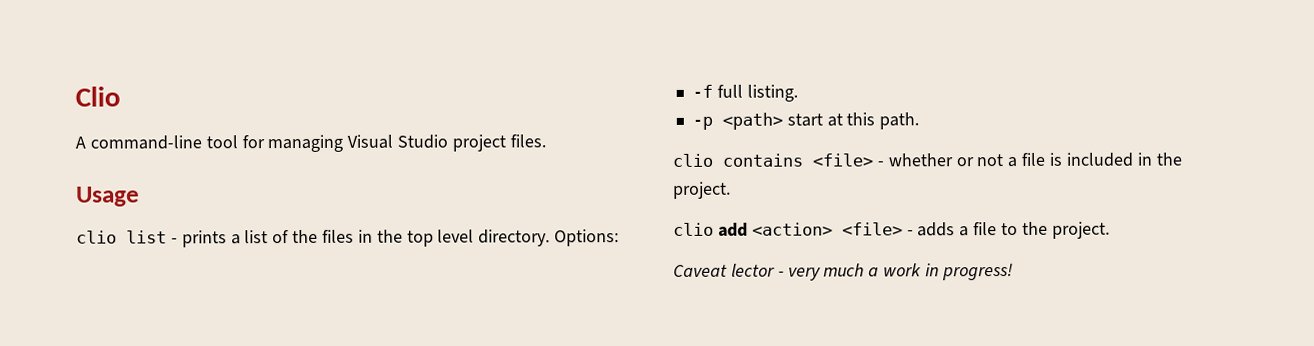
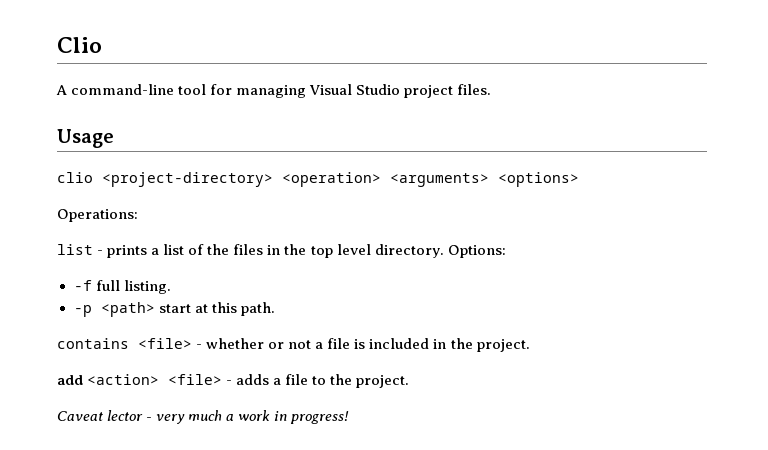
(117, 237) none -> [102,172,579,187] [57,209,138,222] <project-directory> <operation> <arguments> <options> // Operations: //
[672,153,713,167] clio -> (275, 309) none
[673,222,714,236] clio -> (530, 345) none

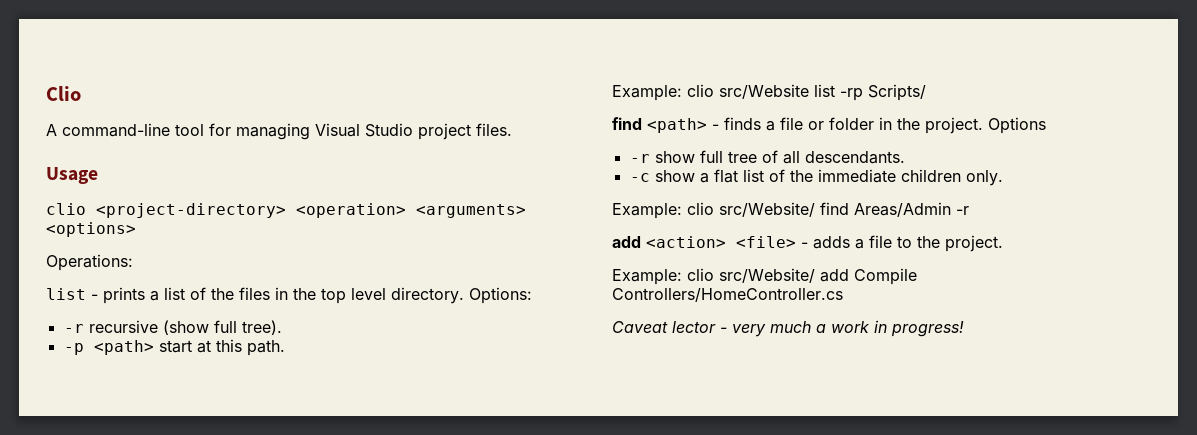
[73,280,171,294] -f full listing. -> [63,320,282,335] -r recursive (show full tree).
[57,338,530,352] contains <file> - whether or not a file is included in the project. -> [612,84,926,101] [612,117,1046,134] [629,150,905,164] [629,169,1003,186] [612,202,969,219] Example: clio src/Website list -rp Scripts/ // find <path> - finds a file or folder in the project. Options // -r show full tree of all descendants. // -c show a flat list of the immediate children only. // Example: clio src/Website/ find Areas/Admin -r
(410, 381) none -> [612,268,917,285] [612,288,843,302] // Example: clio src/Website/ add Compile Controllers/HomeController.cs

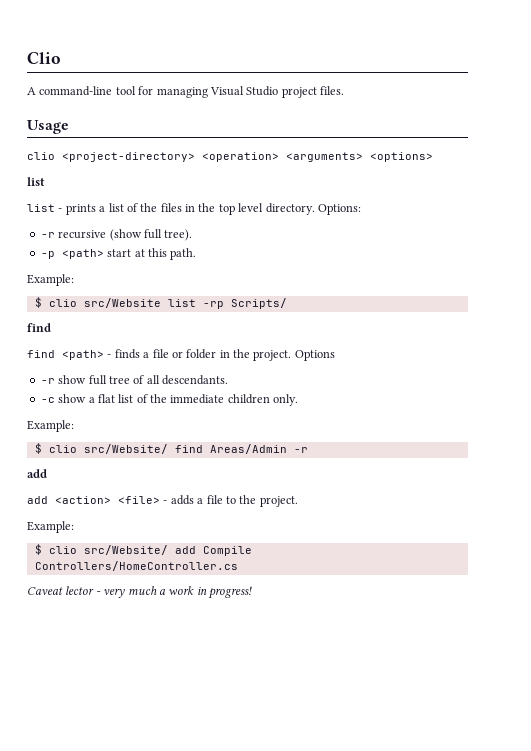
[46,254,133,271] Operations: -> [27,177,45,186] list
(682, 93) none -> [34,297,42,308] // $
(642, 123) none -> [27,350,55,358] // find
(682, 211) none -> [34,443,42,454] // $
(641, 242) none -> [27,496,48,504] // add
(682, 277) none -> [34,544,42,555] // $

